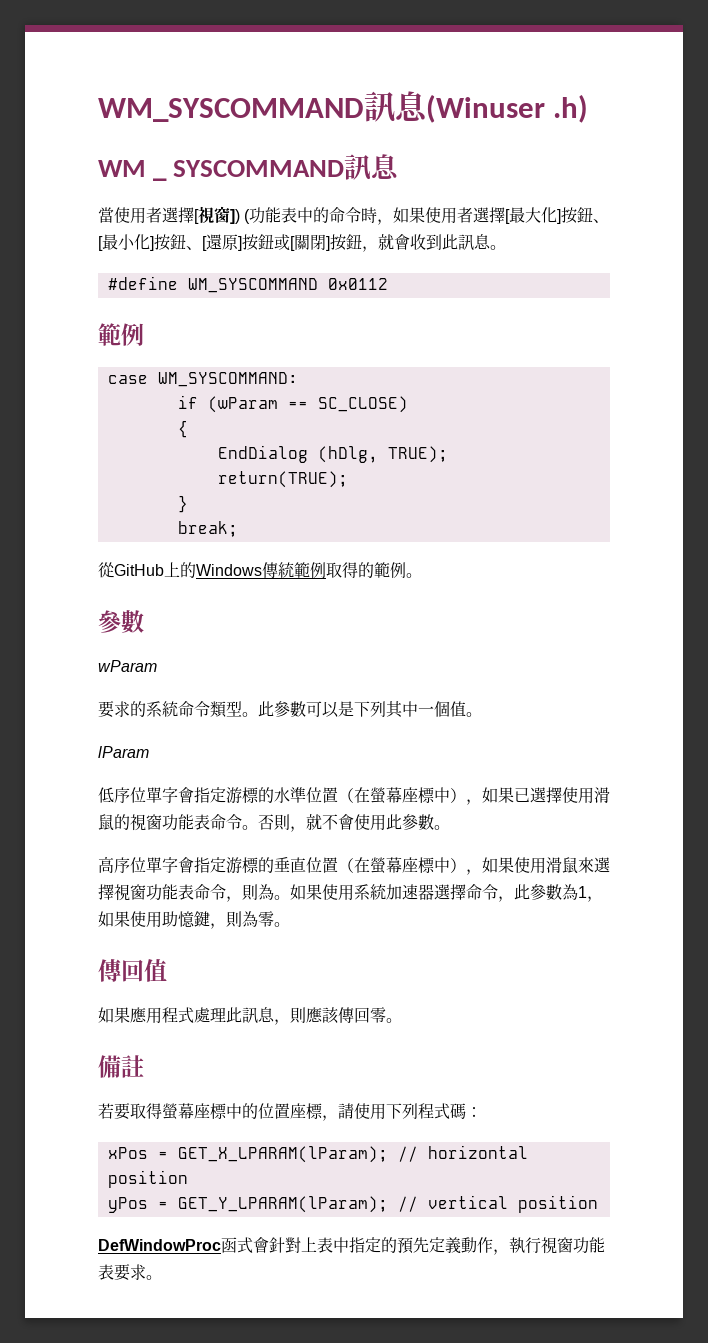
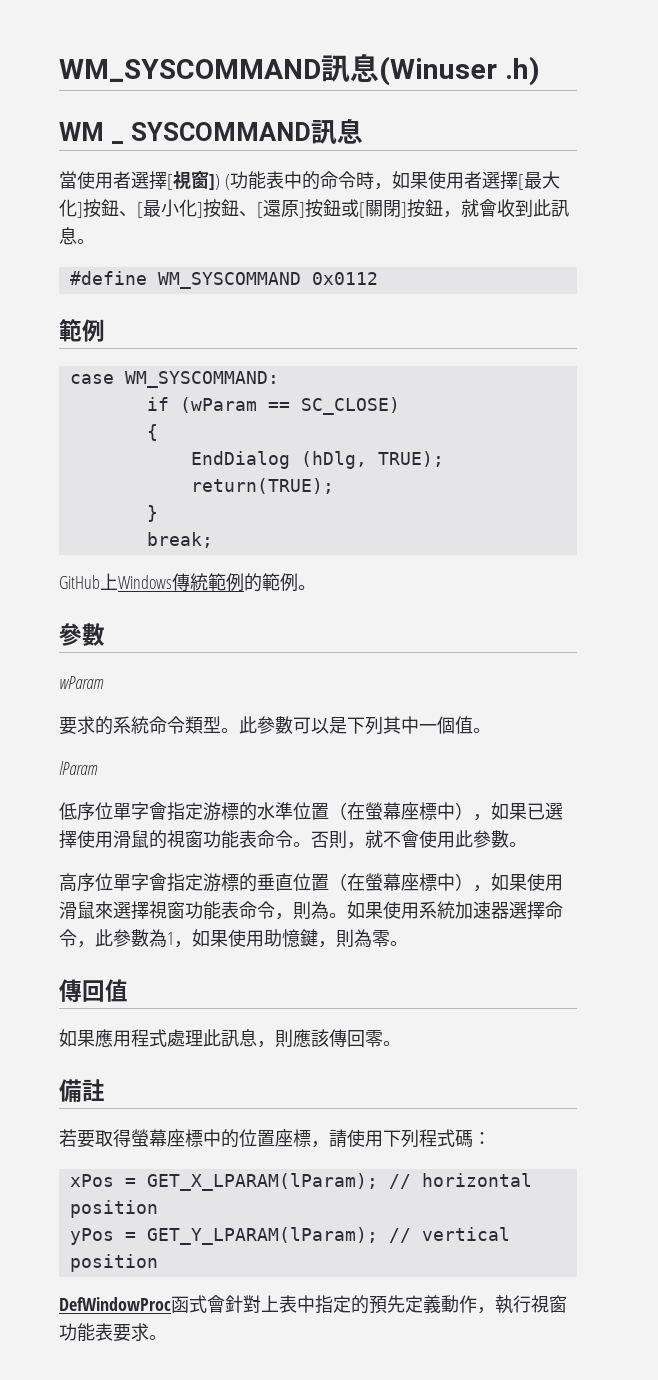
[98,562,196,578] 從GitHub上的 -> [59,573,118,590] GitHub上
[326,562,358,578] 取得 -> (244, 582) none

